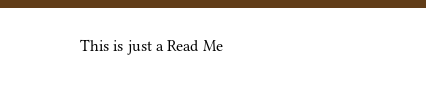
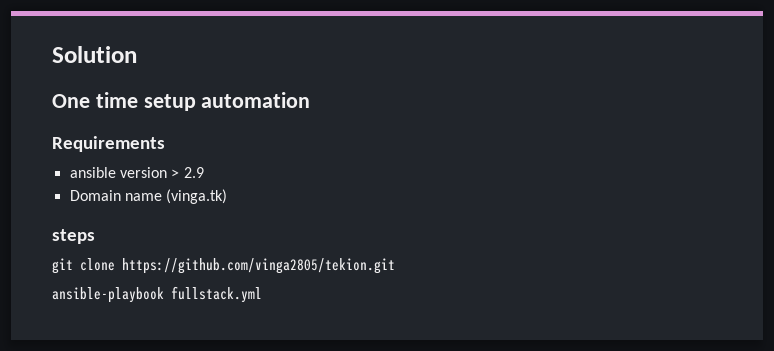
[80,39,223,55] This is just a Read Me -> [52,46,137,63] [52,92,311,111] [52,136,165,152] [69,167,204,178] [69,189,228,204] [52,229,95,244] [52,258,395,274] [52,286,262,303] Solution // One time setup automation // Requirements // ansible version > 2.9 // Domain name (vinga.tk) // steps // git clone https://github.com/vinga2805/tekion.git // ansible-playbook fullstack.yml

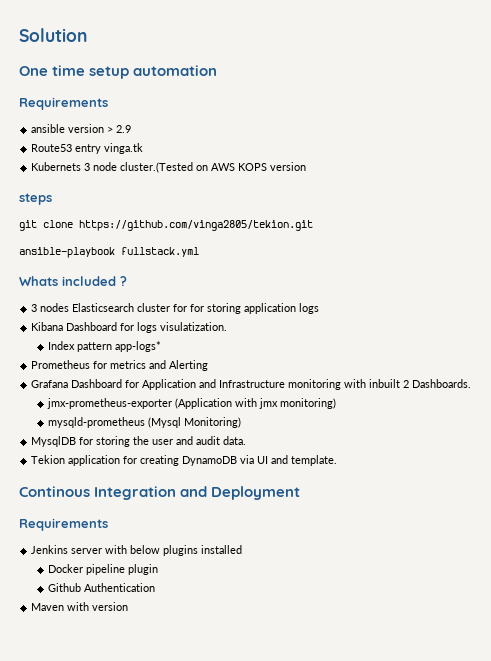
[69,189,228,204] Domain name (vinga.tk) -> [31,143,144,154] [31,162,307,173] Route53 entry vinga.tk // Kubernets 3 node cluster.(Tested on AWS KOPS version
(262, 294) none -> [19,276,127,286] [31,303,320,314] [31,322,228,333] [48,341,162,352] [31,360,209,371] [31,379,472,390] [47,398,337,409] [48,417,242,428] [31,436,247,447] [31,455,338,466] [19,486,301,500] [19,518,108,531] [31,545,243,556] [48,564,159,575] [48,583,156,592] [31,602,129,611] // Whats included ? // 3 nodes Elasticsearch cluster for for storing application logs // Kibana Dashboard for logs visulatization. // Index pattern app-logs* // Prometheus for metrics and Alerting // Grafana Dashboard for Application and Infrastructure monitoring with inbuilt 2 Dashboards. // jmx-prometheus-exporter (Application with jmx monitoring) // mysqld-prometheus (Mysql Monitoring) // MysqlDB for storing the user and audit data. // Tekion application for creating DynamoDB via UI and template. // Continous Integration and Deployment // Requirements // Jenkins server with below plugins installed // Docker pipeline plugin // Github Authentication // Maven with version

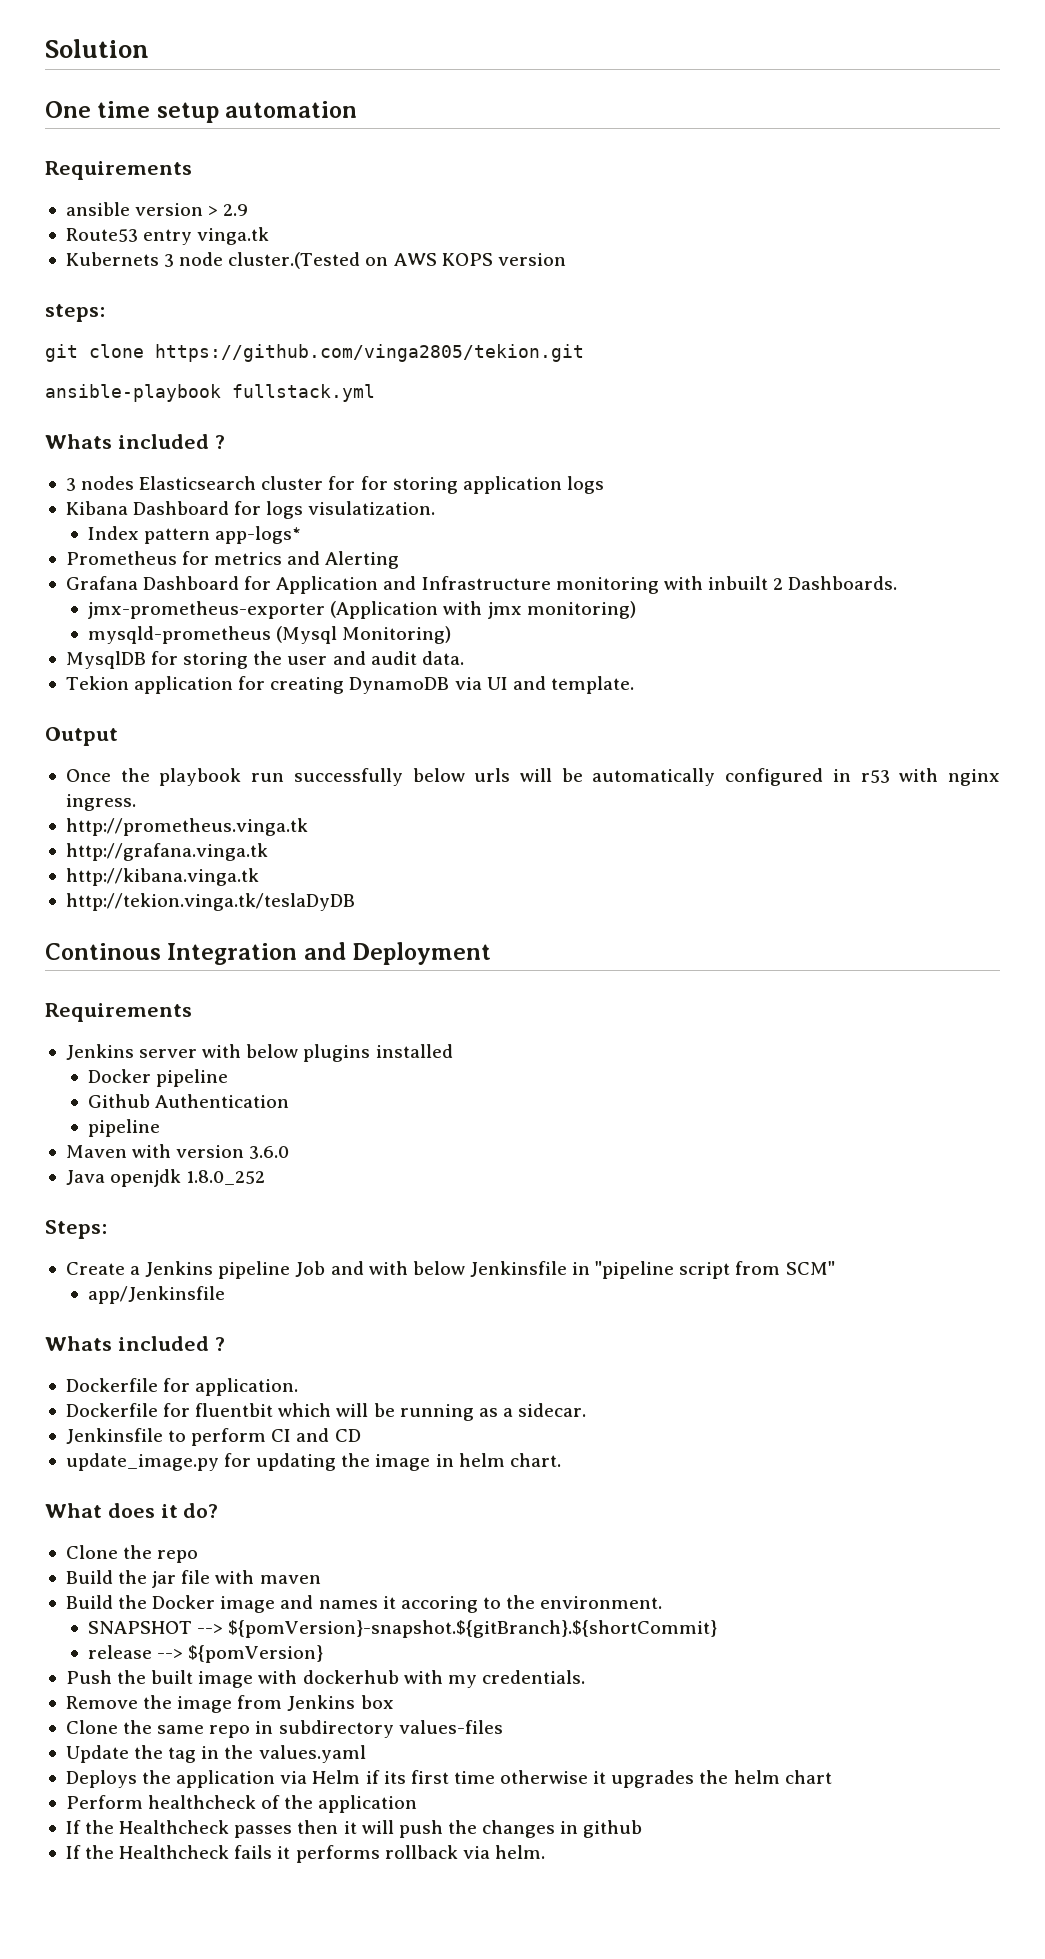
[19,193,52,205] steps -> [45,304,105,322] steps:
(338, 460) none -> [45,727,118,746] [65,768,1000,786] [65,794,136,811] [65,818,308,836] [65,843,268,861] [65,868,259,886] [65,893,355,911] // Output // Once the playbook run successfully below urls will be automatically configured in r53 with nginx ingress. // http://prometheus.vinga.tk // http://grafana.vinga.tk // http://kibana.vinga.tk // http://tekion.vinga.tk/teslaDyDB
[128,564,159,575] plugin -> (229, 1078) none
(156, 587) none -> [88,1119,161,1137] // pipeline
(129, 606) none -> [249,1146,290,1159] [65,1169,266,1187] [45,1220,107,1239] [65,1261,835,1279] [88,1286,226,1304] [45,1336,225,1351] [65,1378,299,1396] [65,1403,587,1421] [65,1428,361,1446] [65,1453,561,1471] [45,1503,219,1518] [65,1545,199,1563] [65,1570,321,1588] [65,1595,663,1613] [88,1620,718,1638] [88,1645,324,1663] [65,1670,585,1688] [65,1695,394,1713] [65,1720,503,1738] [65,1745,366,1763] [65,1770,832,1788] [65,1795,418,1813] [65,1820,643,1838] [65,1845,545,1863] 3.6.0 // Java openjdk 1.8.0_252 // Steps: // Create a Jenkins pipeline Job and with below Jenkinsfile in "pipeline script from SCM" // app/Jenkinsfile // Whats included ? // Dockerfile for application. // Dockerfile for fluentbit which will be running as a sidecar. // Jenkinsfile to perform CI and CD // update_image.py for updating the image in helm chart. // What does it do? // Clone the repo // Build the jar file with maven // Build the Docker image and names it accoring to the environment. // SNAPSHOT --> ${pomVersion}-snapshot.${gitBranch}.${shortCommit} // release --> ${pomVersion} // Push the built image with dockerhub with my credentials. // Remove the image from Jenkins box // Clone the same repo in subdirectory values-files // Update the tag in the values.yaml // Deploys the application via Helm if its first time otherwise it upgrades the helm chart // Perform healthcheck of the application // If the Healthcheck passes then it will push the changes in github // If the Healthcheck fails it performs rollback via helm.

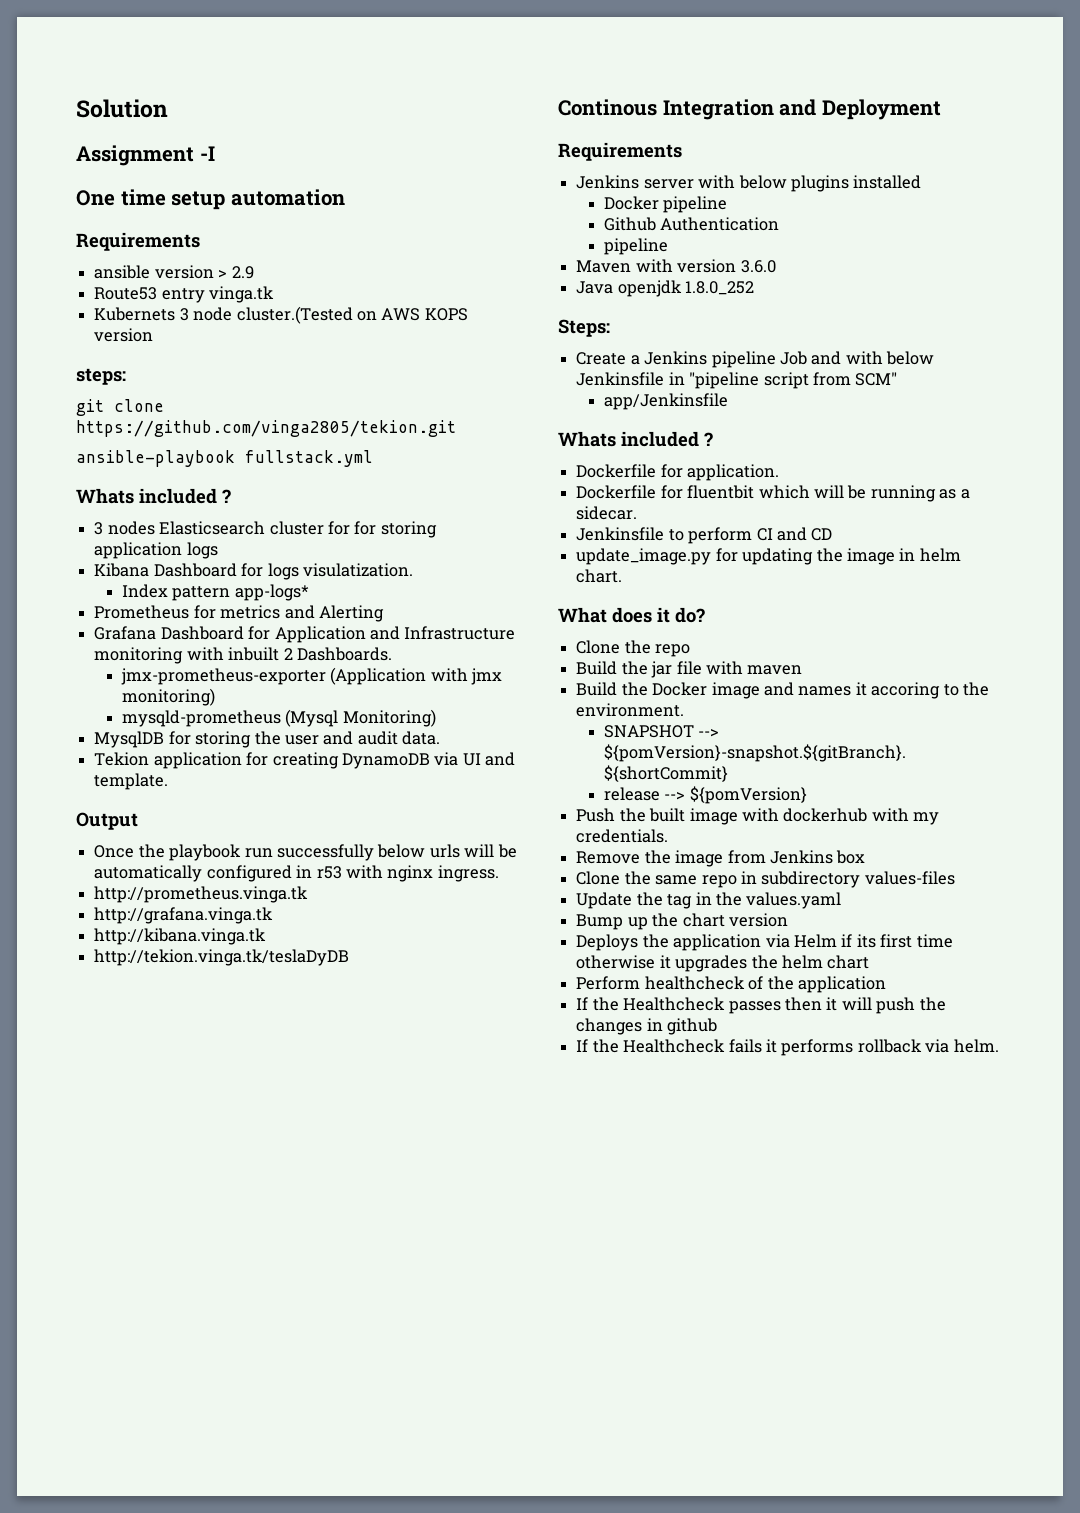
(149, 48) none -> [76,145,215,166] // Assignment -I
(366, 1754) none -> [576,913,788,930] // Bump up the chart version

